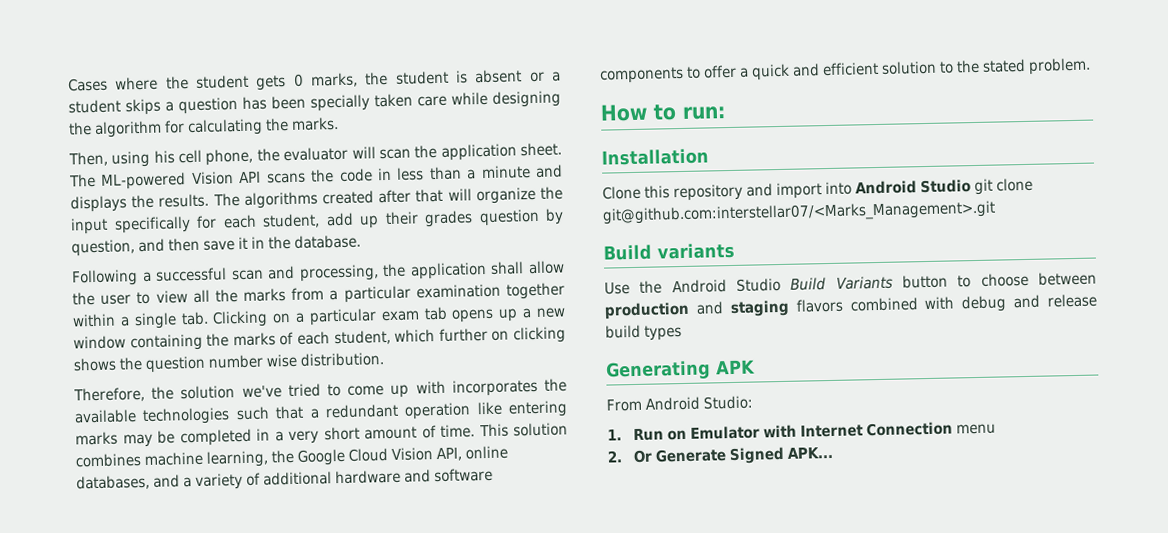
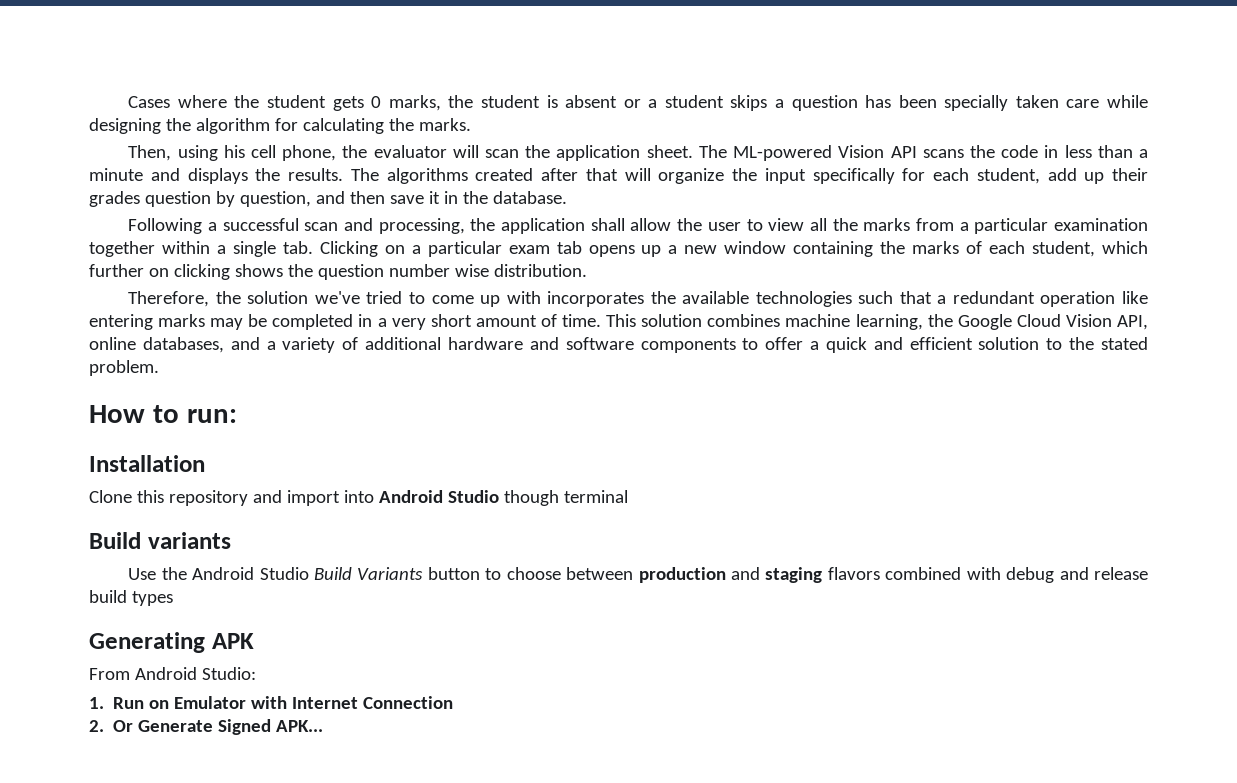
[974,177,1033,196] [602,200,996,225] git clone git@github.com:interstellar07/<Marks_Management>.git -> [503,490,628,506] though terminal
[956,423,997,435] menu -> (454, 702) none

